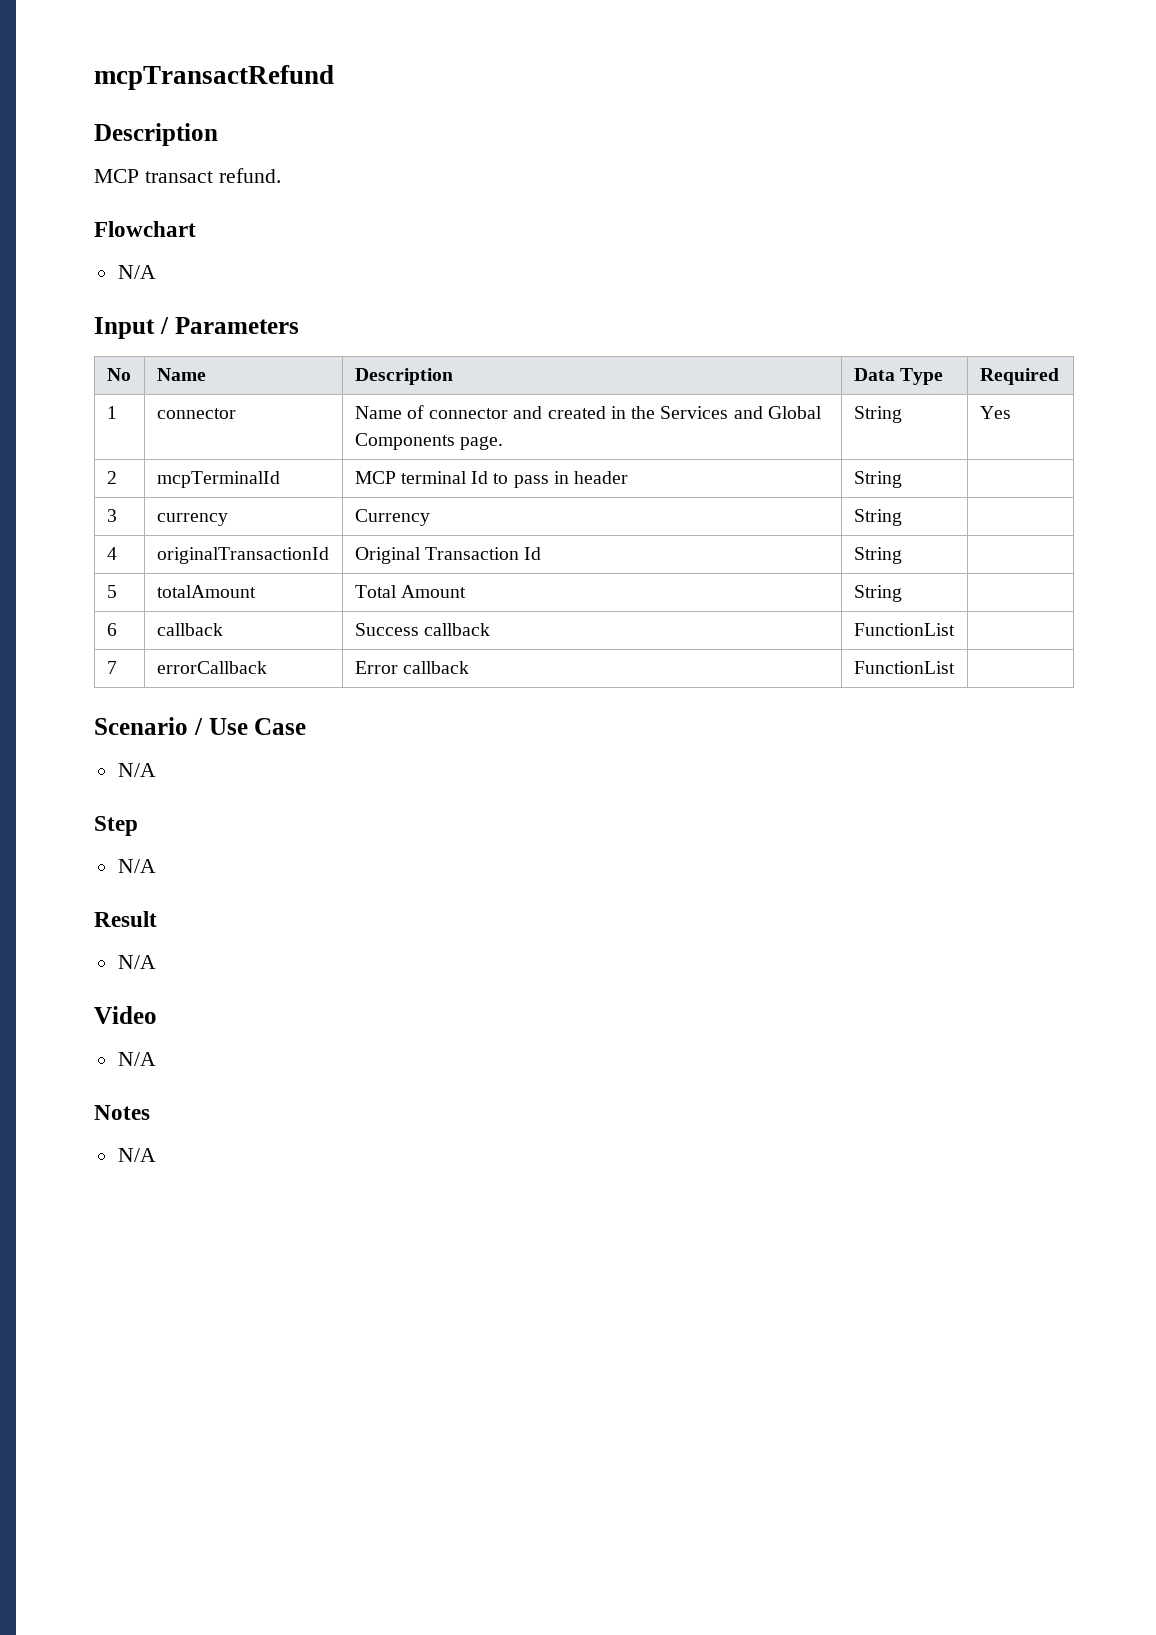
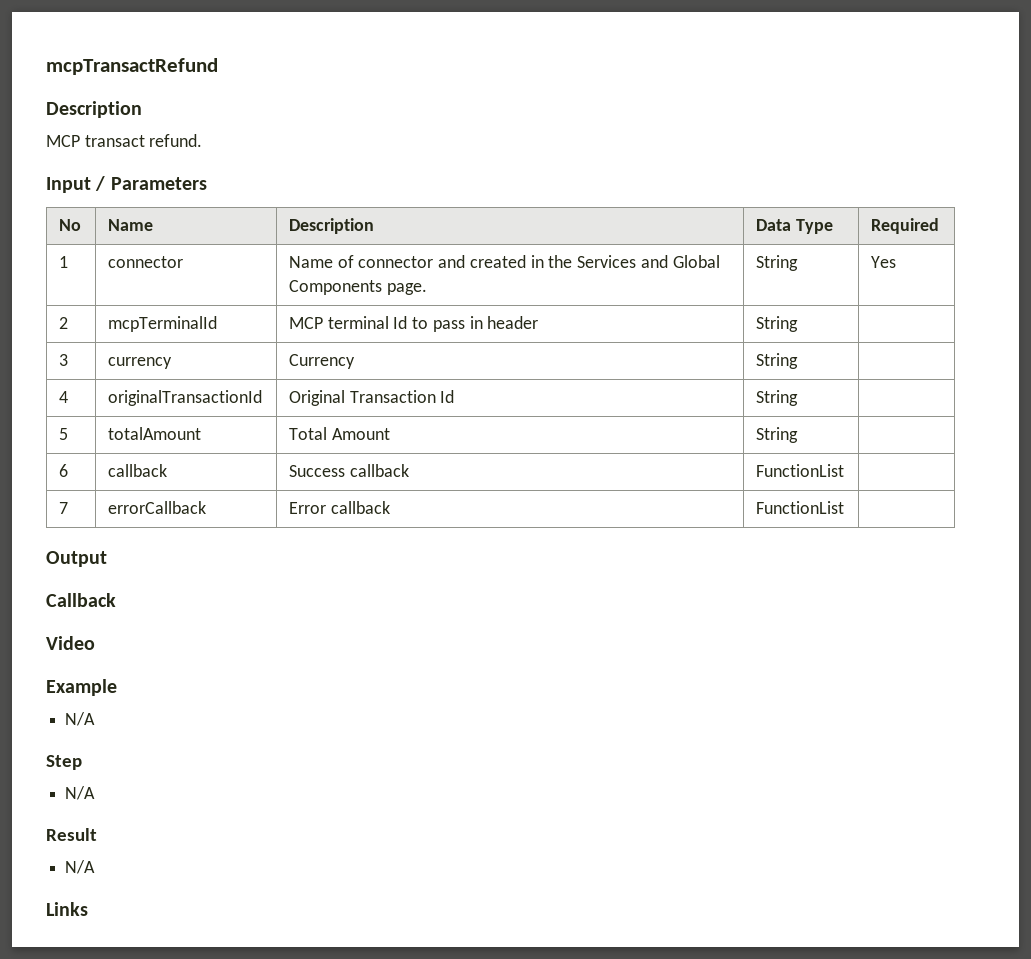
[94,221,196,237] [117,265,156,279] // Flowchart // N/A -> (203, 140) none
[94,717,307,735] Scenario / Use Case -> [46,551,107,567] [46,593,116,607] [46,636,95,650] [46,679,117,696] Output // Callback // Video // Example
[94,1006,157,1024] [117,1052,156,1066] [94,1105,150,1120] [117,1148,156,1162] Video // N/A // Notes // N/A -> [46,902,88,916] Links

